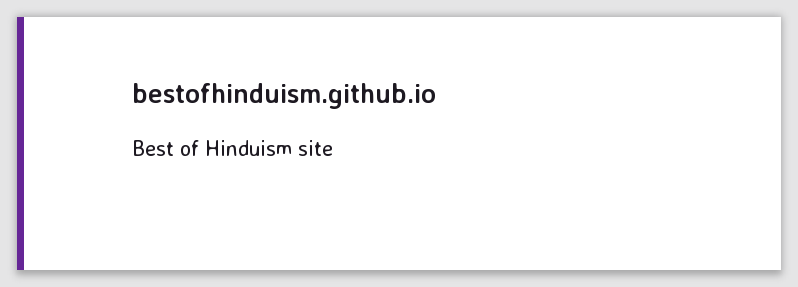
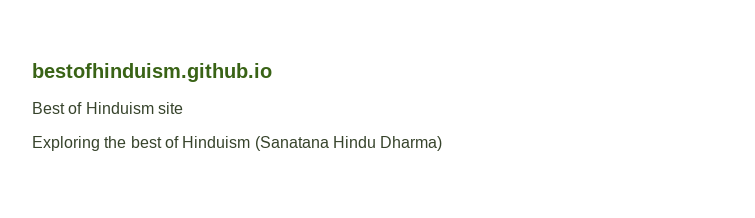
(333, 148) none -> [32,136,443,151] // Exploring the best of Hinduism (Sanatana Hindu Dharma)

